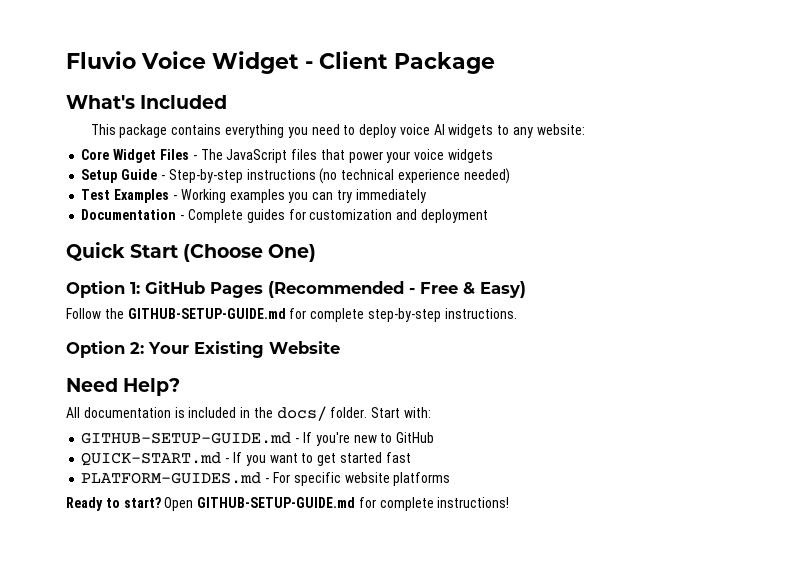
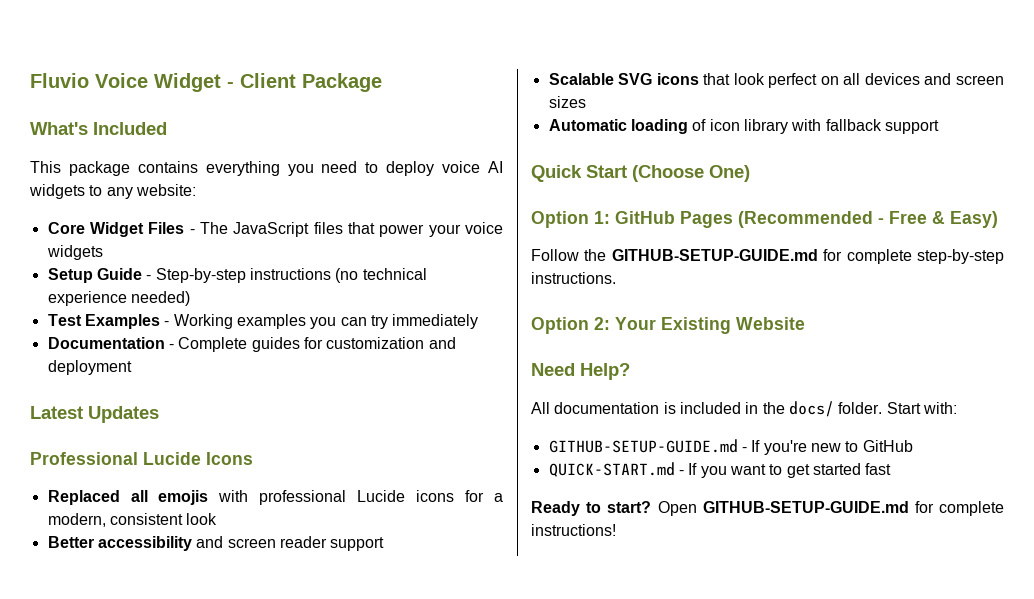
(488, 216) none -> [30,406,159,423] [30,452,253,465] [47,490,504,505] [47,513,218,527] [47,536,385,551] [548,73,1004,88] [548,96,586,108] [548,119,939,134] // Latest Updates // Professional Lucide Icons // Replaced all emojis with professional Lucide icons for a modern, consistent look // Better accessibility and screen reader support // Scalable SVG icons that look perfect on all devices and screen sizes // Automatic loading of icon library with fallback support
[81,472,451,486] // PLATFORM-GUIDES.md - For specific website platforms -> (892, 469) none

